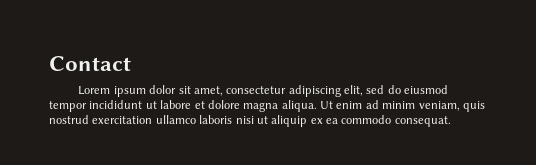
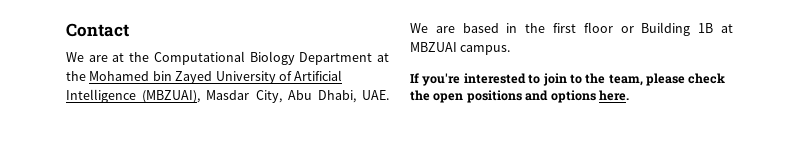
[78,85,449,97] [49,100,485,112] [49,115,451,127] Lorem ipsum dolor sit amet, consectetur adipiscing elit, sed do eiusmod tempor incididunt ut labore et dolore magna aliqua. Ut enim ad minim veniam, quis nostrud exercitation ullamco laboris nisi ut aliquip ex ea commodo consequat. -> [66,51,389,65] [66,70,343,84] [66,89,389,103] [410,22,733,36] [410,42,511,55] [410,73,726,86] [410,90,629,103] We are at the Computational Biology Department at the Mohamed bin Zayed University of Artificial Intelligence (MBZUAI), Masdar City, Abu Dhabi, UAE. We are based in the first floor or Building 1B at MBZUAI campus. // If you're interested to join to the team, please check the open positions and options here.

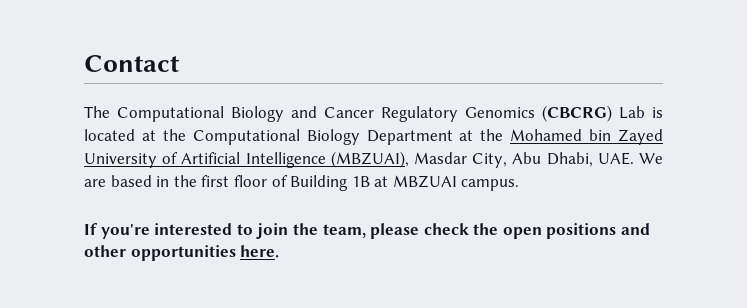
[66,52,108,62] We are -> [84,105,663,122] [84,129,135,141] The Computational Biology and Cancer Regulatory Genomics (CBCRG) Lab is located
[620,26,634,33] or -> [271,175,288,187] of
[569,74,582,84] to -> (289, 231) none
[550,90,596,103] options -> [84,245,236,261] other opportunities

